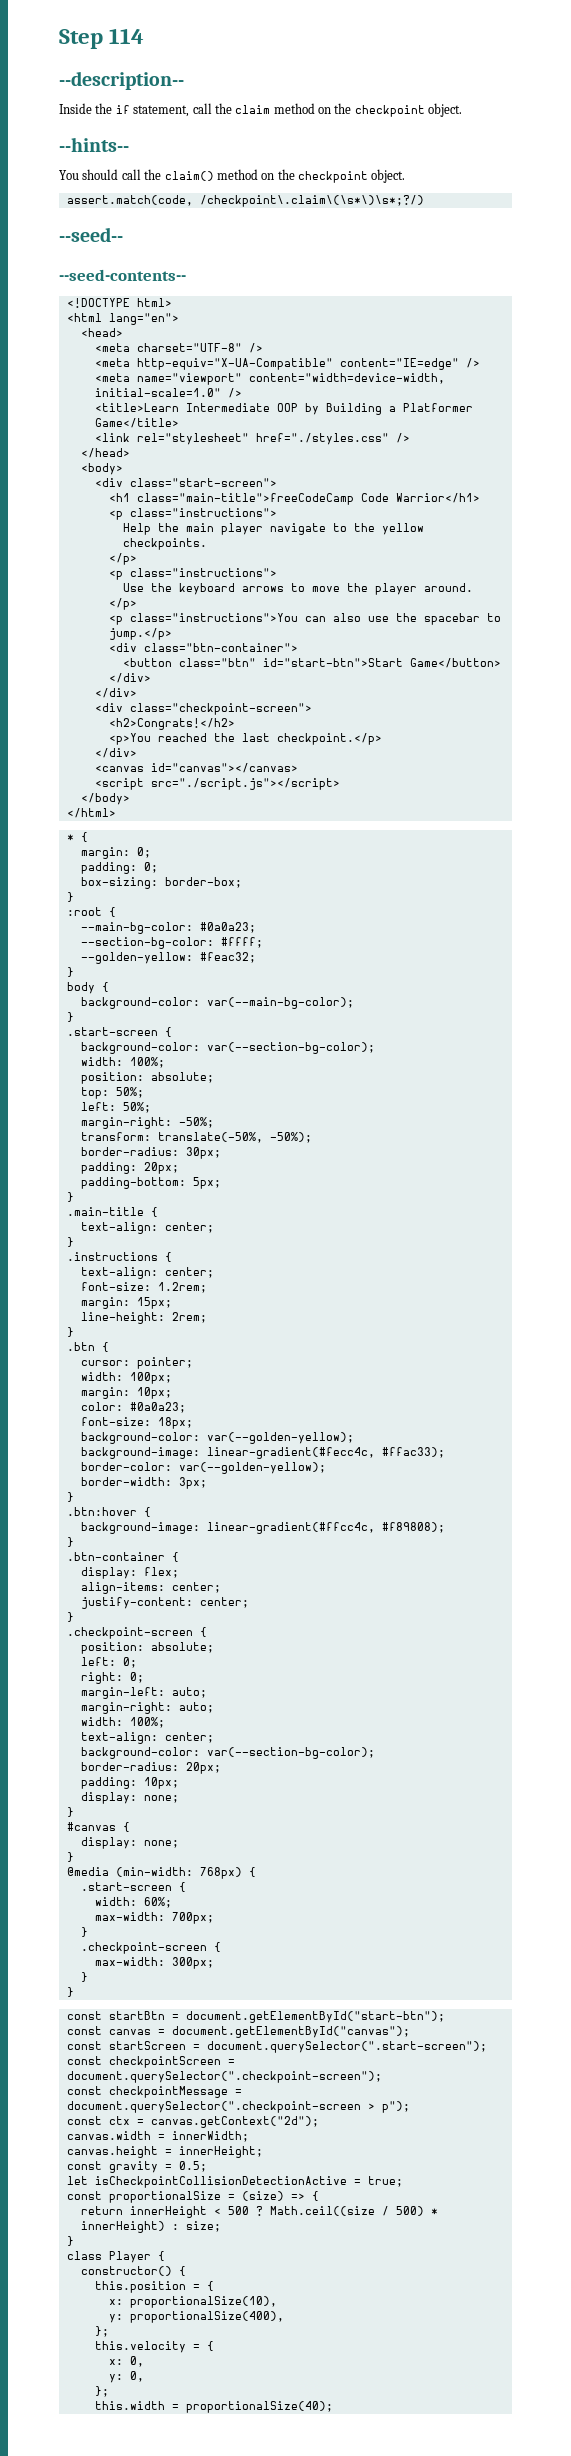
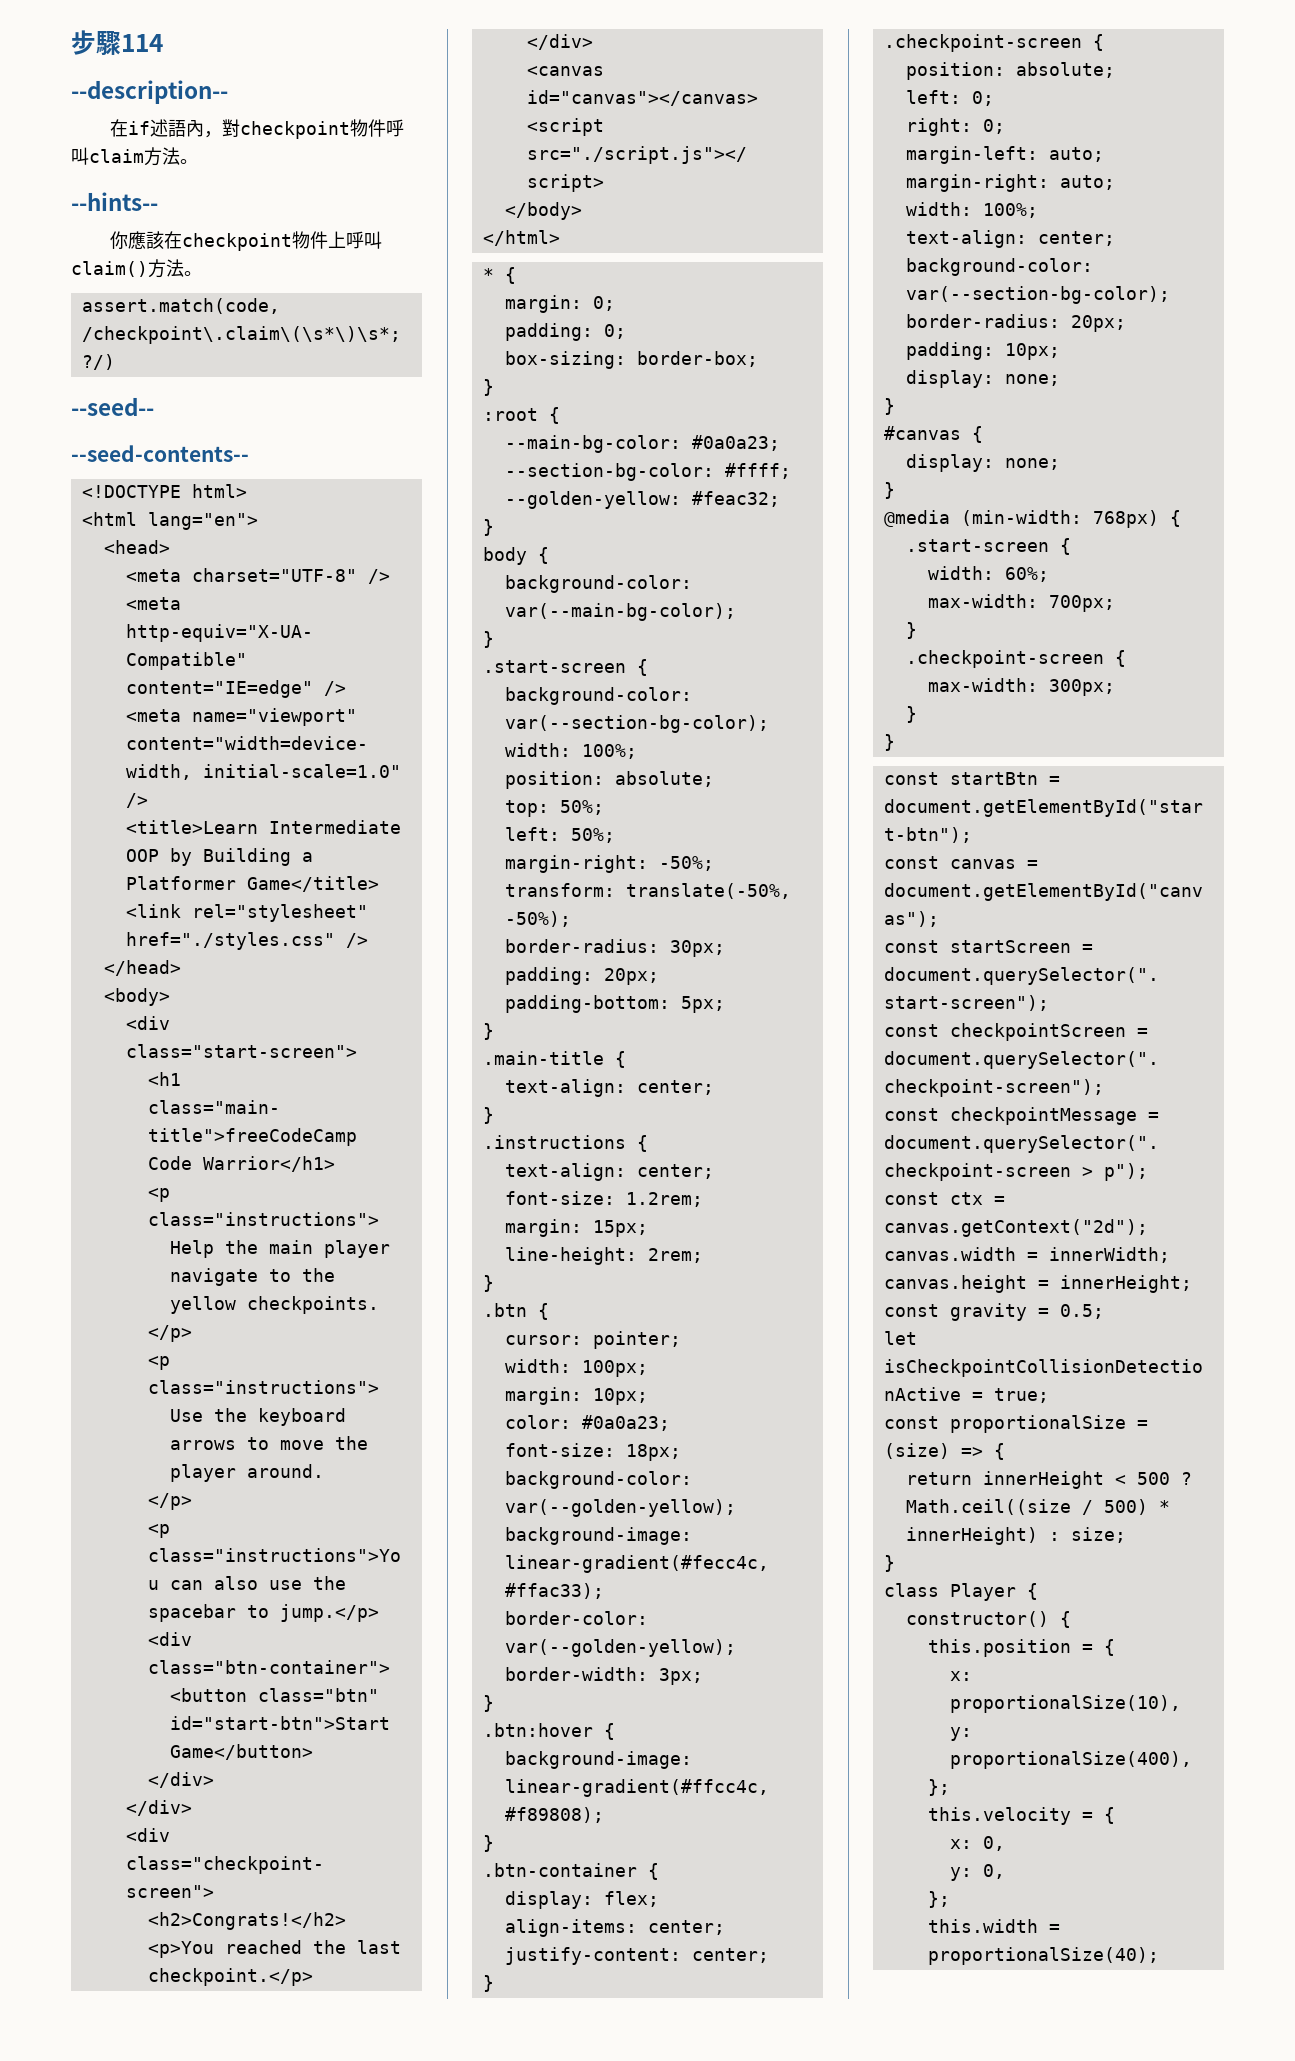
[59,29,103,49] Step -> [71,30,121,55] 步驟
[59,103,463,117] [59,137,129,152] [59,169,406,183] Inside the if statement, call the claim method on the checkpoint object. // --hints-- // You should call the claim() method on the checkpoint object. -> [110,119,405,139] [71,147,198,166] [71,192,158,211] [110,231,383,251] [71,259,202,278] 在if述語內，對checkpoint物件呼叫claim方法。 // --hints-- // 你應該在checkpoint物件上呼叫claim()方法。

